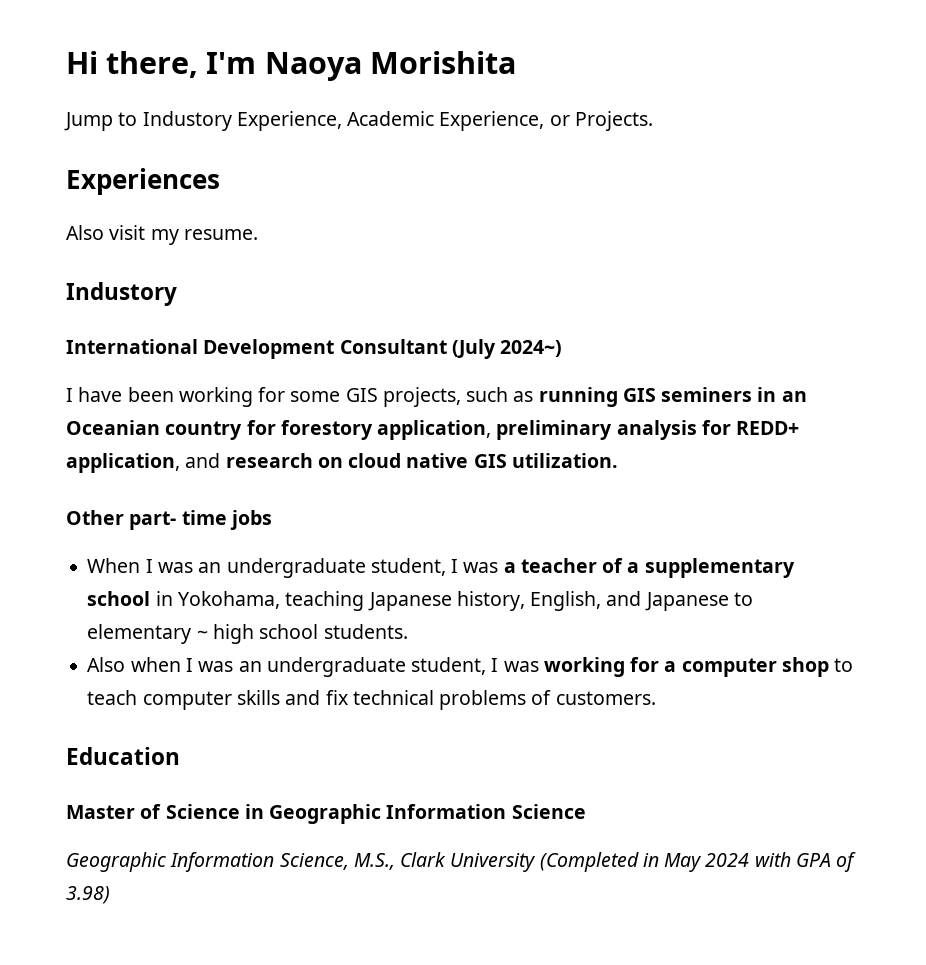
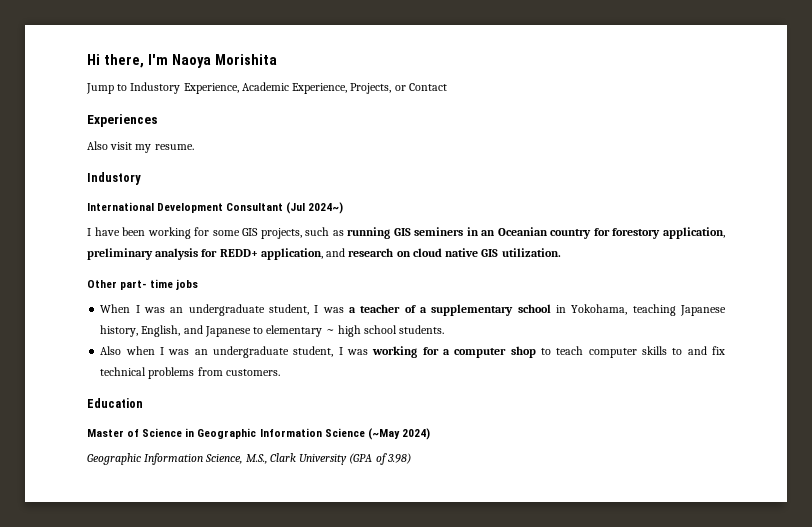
[549,111,653,131] or Projects. -> [350,83,447,94] Projects, or Contact
[451,339,496,359] (July -> [286,202,306,214] (Jul
(280, 697) none -> [672,348,683,355] to
[531,690,552,705] of -> [197,367,223,376] from
(586, 811) none -> [367,428,430,440] (~May 2024)
[539,852,831,872] (Completed in May 2024 with GPA -> [349,453,373,464] (GPA

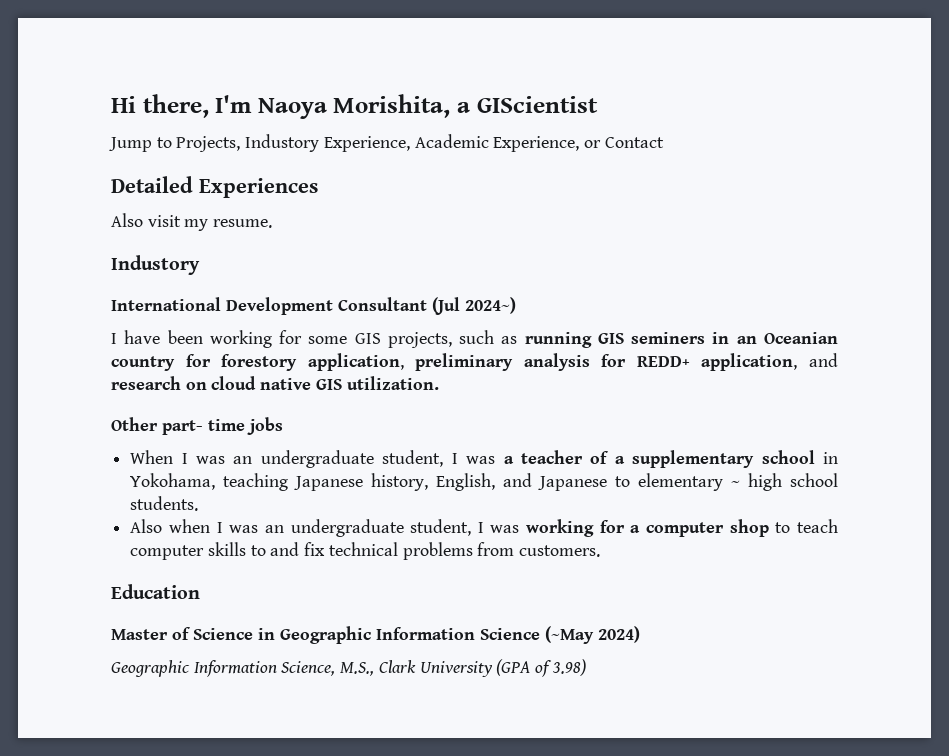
[214,54,277,65] Morishita -> [333,94,598,118] Morishita, a GIScientist
(128, 87) none -> [176,136,241,152] Projects,
[350,83,392,94] Projects, -> (580, 144) none
(447, 87) none -> [111,176,193,193] Detailed

